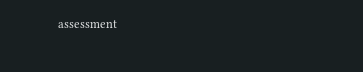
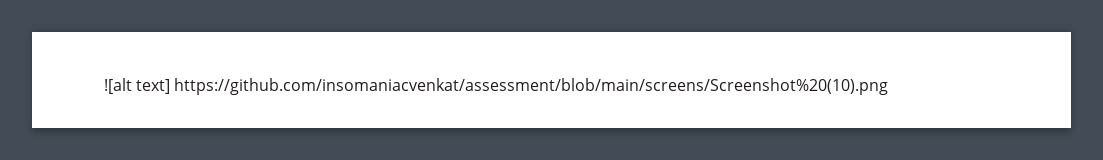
[58,20,117,28] assessment -> [104,78,889,95] ![alt text] https://github.com/insomaniacvenkat/assessment/blob/main/screens/Screenshot%20(10).png

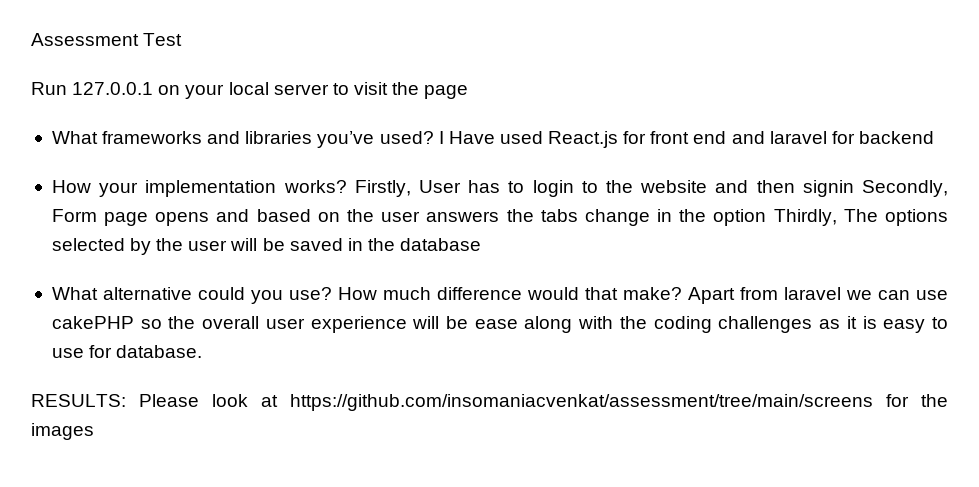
[104,78,889,95] ![alt text] https://github.com/insomaniacvenkat/assessment/blob/main/screens/Screenshot%20(10).png -> [31,33,183,46] [31,82,469,99] [51,131,934,148] [51,180,949,197] [51,209,948,226] [51,238,482,255] [51,287,949,304] [51,316,948,333] [51,345,203,358] [31,394,948,411] [31,423,94,440] Assessment Test // Run 127.0.0.1 on your local server to visit the page // What frameworks and libraries you’ve used? I Have used React.js for front end and laravel for backend // How your implementation works? Firstly, User has to login to the website and then signin Secondly, Form page opens and based on the user answers the tabs change in the option Thirdly, The options selected by the user will be saved in the database // What alternative could you use? How much difference would that make? Apart from laravel we can use cakePHP so the overall user experience will be ease along with the coding challenges as it is easy to use for database. // RESULTS: Please look at https://github.com/insomaniacvenkat/assessment/tree/main/screens for the images

